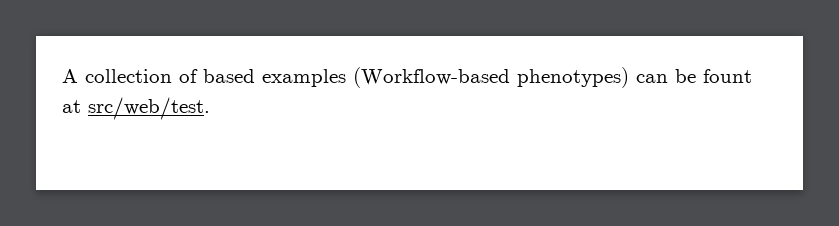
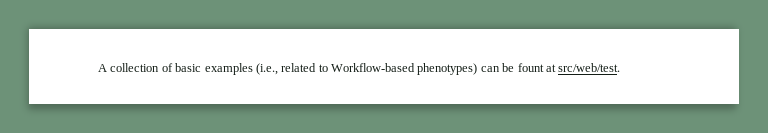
[203,67,510,88] based examples (Workflow-based -> [175,63,415,75] basic examples (i.e., related to Workflow-based

